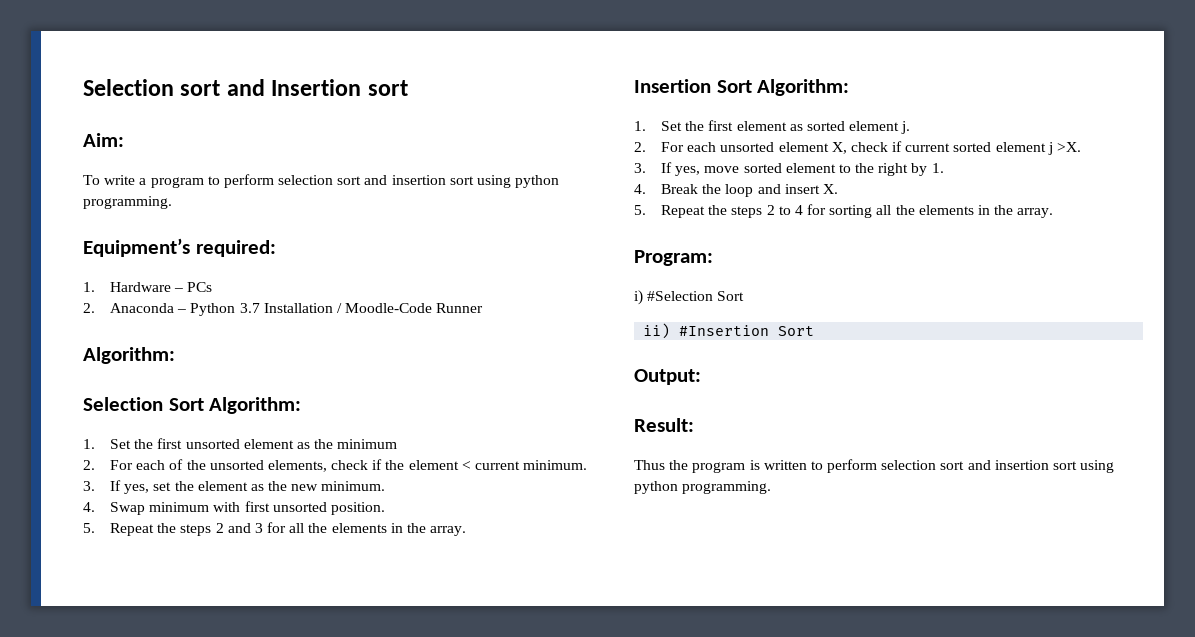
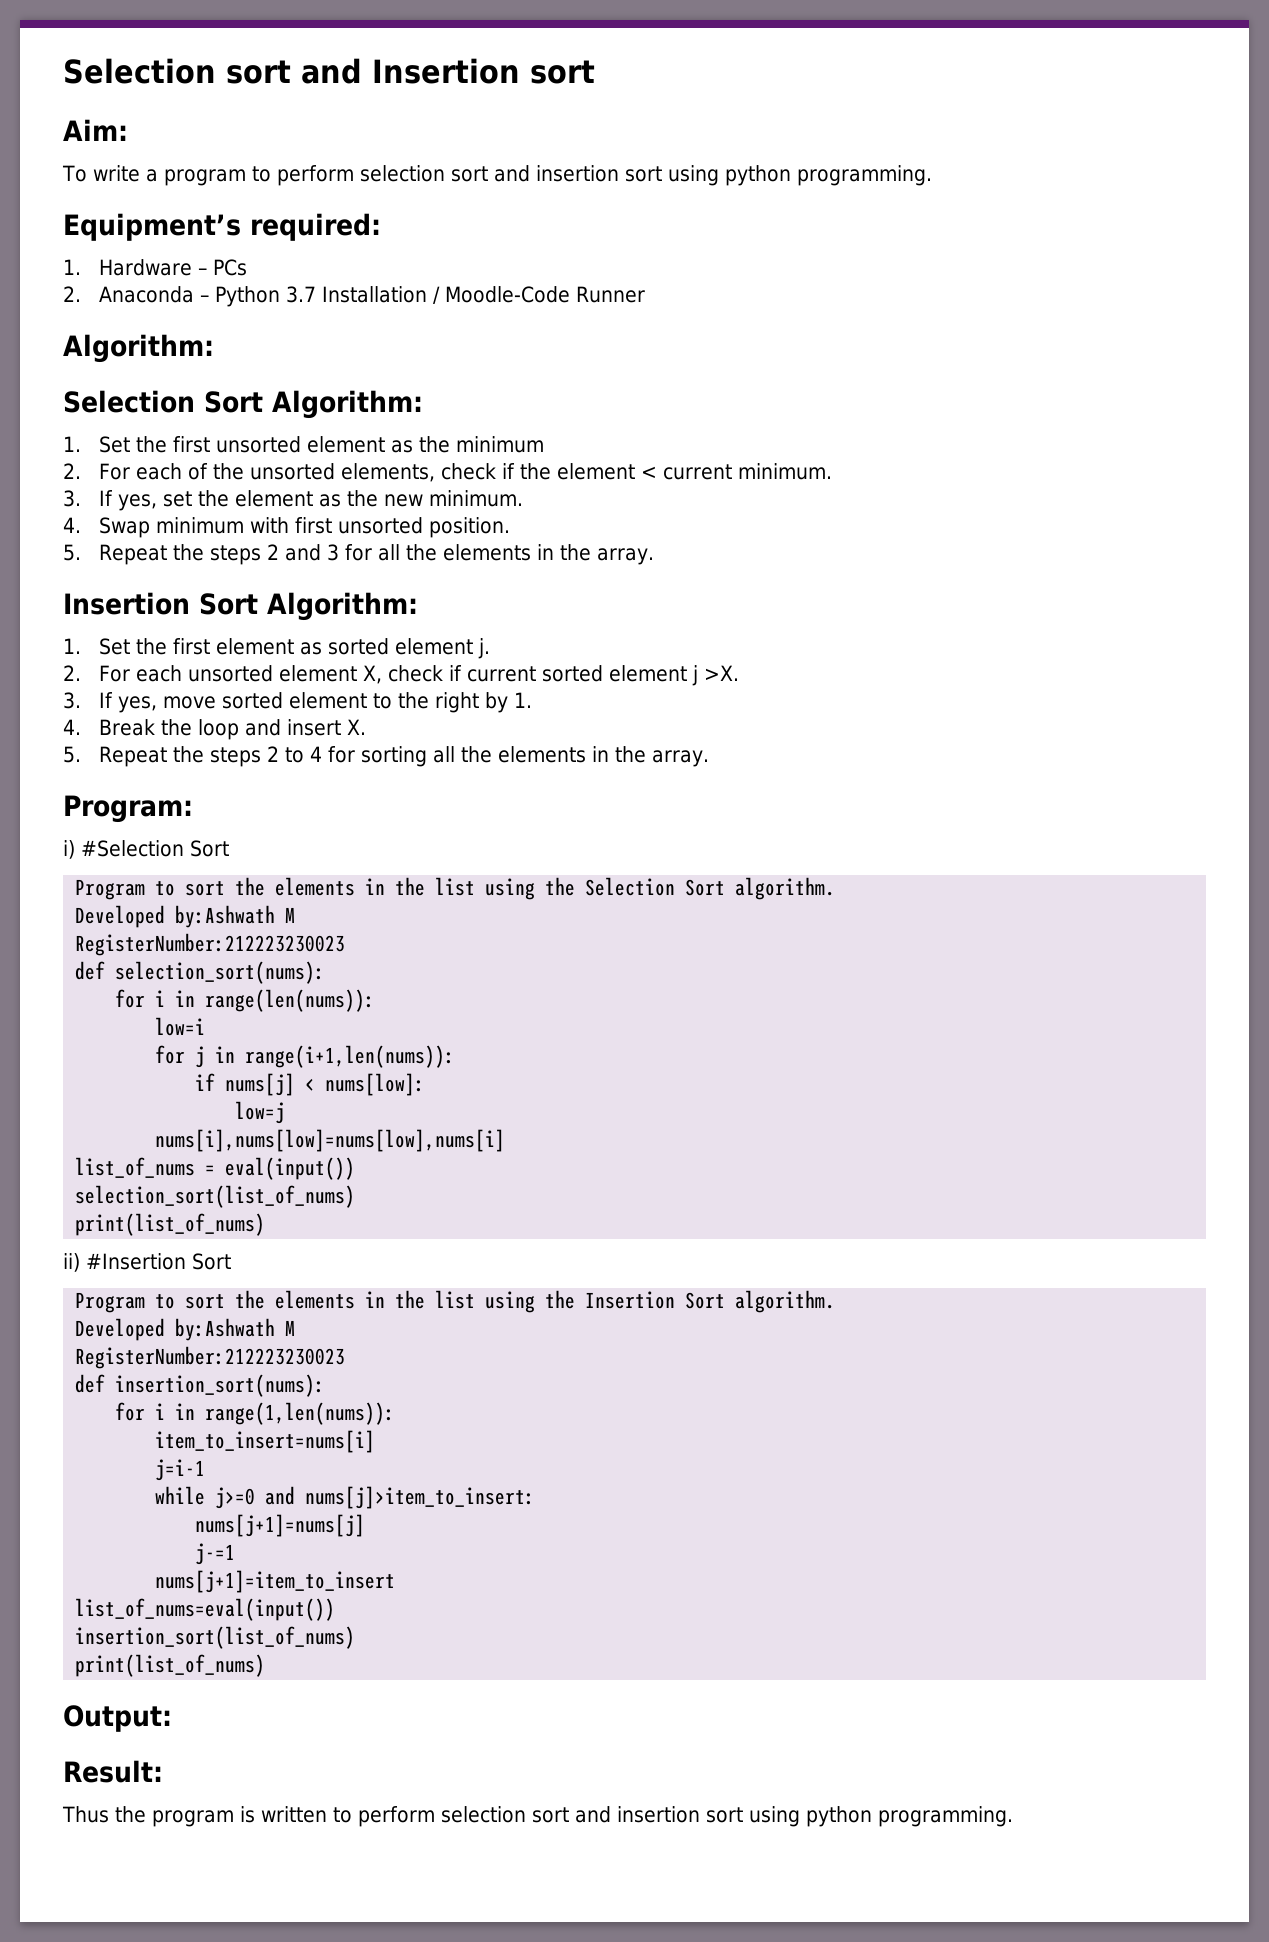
[643,323,815,339] ii) #Insertion Sort -> [75,877,836,900] [75,905,296,928] [75,933,346,956] [75,961,326,984] [115,989,376,1012] [155,1017,206,1036] [155,1045,456,1068] [195,1073,426,1096] [235,1101,286,1124] [155,1129,506,1152] [75,1157,356,1180] [75,1185,356,1208] [75,1213,266,1236] [63,1253,231,1272] [75,1290,836,1313] [75,1318,296,1341] [75,1346,346,1369] [75,1374,326,1397] [115,1402,396,1425] [155,1430,376,1453] [155,1459,206,1481] [155,1486,536,1509] [195,1514,366,1537] [195,1543,236,1565] [155,1570,396,1593] [75,1598,336,1621] [75,1626,356,1649] [75,1654,266,1677] Program to sort the elements in the list using the Selection Sort algorithm. // Developed by:Ashwath M // RegisterNumber:212223230023 // def selection_sort(nums): // for i in range(len(nums)): // low=i // for j in range(i+1,len(nums)): // if nums[j] < nums[low]: // low=j // nums[i],nums[low]=nums[low],nums[i] // list_of_nums = eval(input()) // selection_sort(list_of_nums) // print(list_of_nums) // ii) #Insertion Sort // Program to sort the elements in the list using the Insertion Sort algorithm. // Developed by:Ashwath M // RegisterNumber:212223230023 // def insertion_sort(nums): // for i in range(1,len(nums)): // item_to_insert=nums[i] // j=i-1 // while j>=0 and nums[j]>item_to_insert: // nums[j+1]=nums[j] // j-=1 // nums[j+1]=item_to_insert // list_of_nums=eval(input()) // insertion_sort(list_of_nums) // print(list_of_nums)

